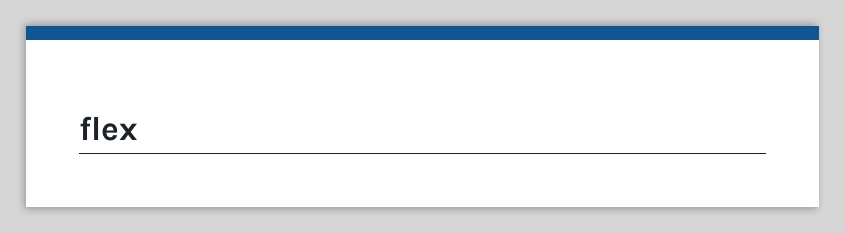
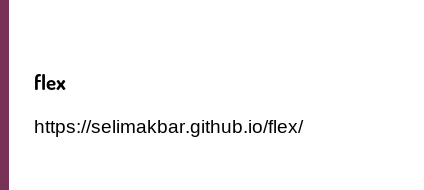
(138, 128) none -> [34,120,304,137] // https://selimakbar.github.io/flex/

